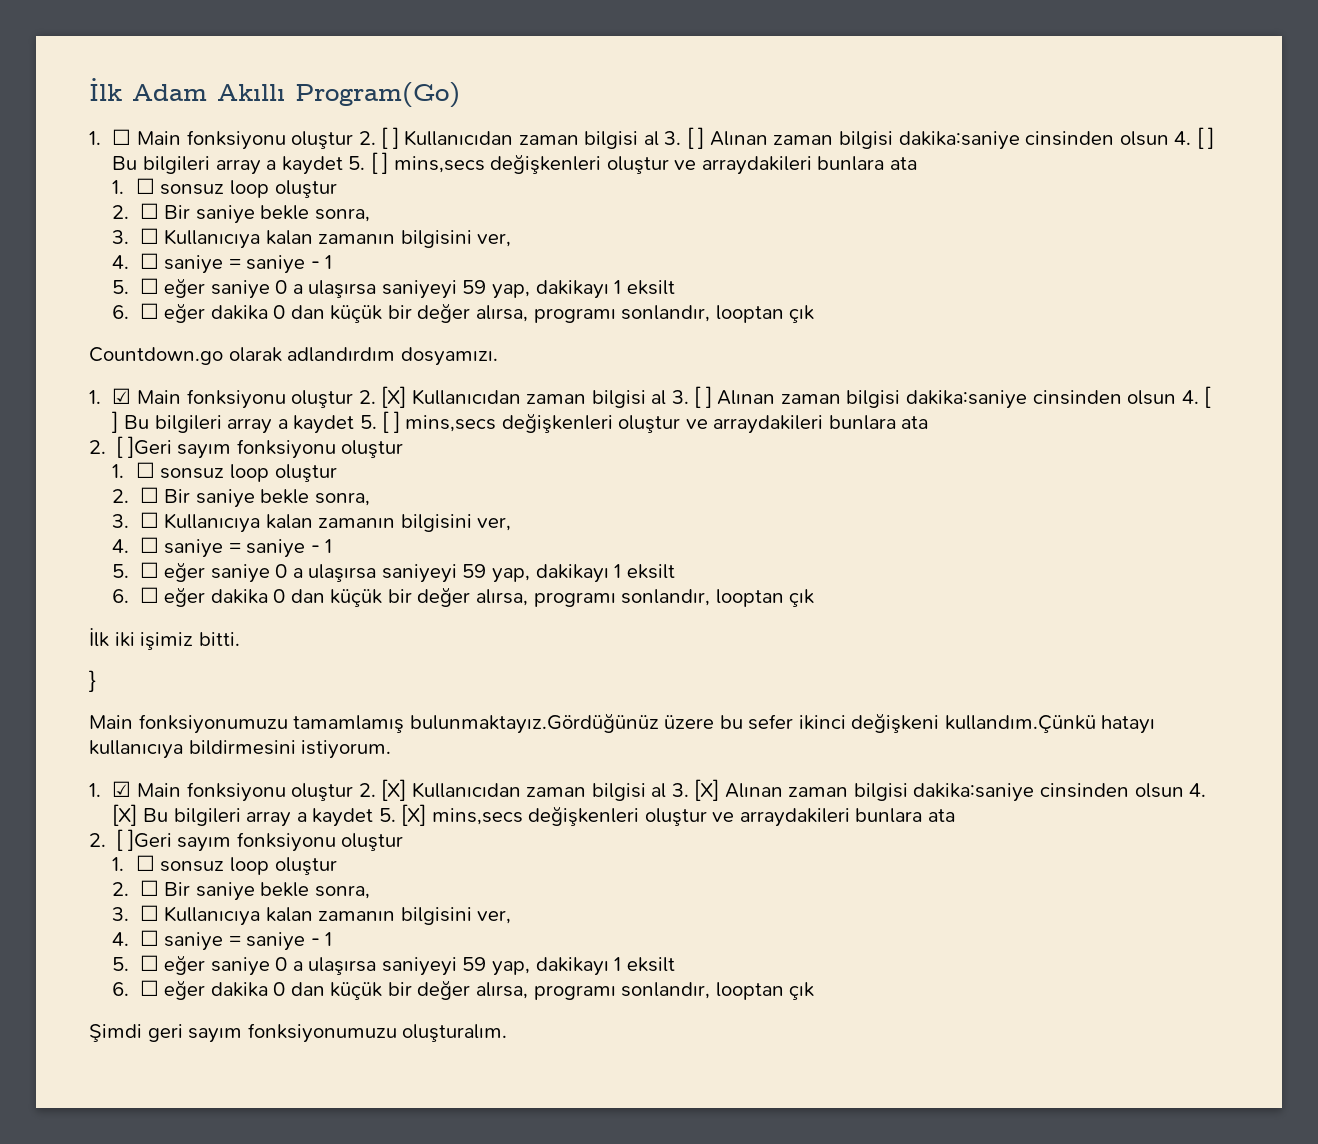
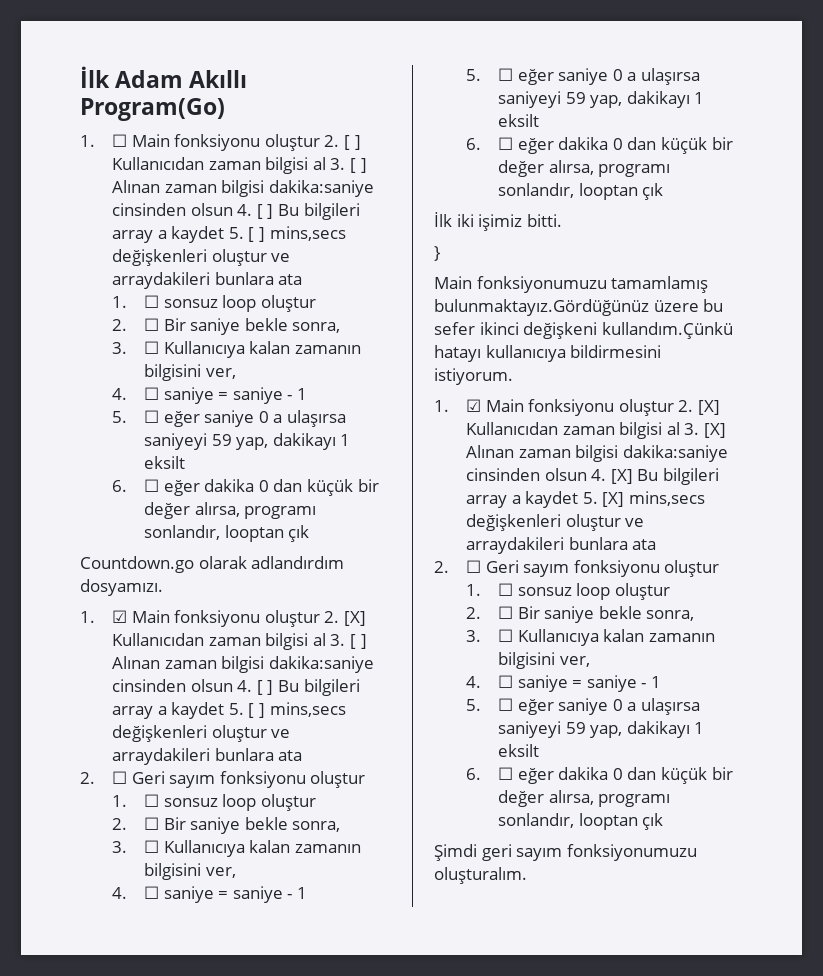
[116,436,172,458] [ ]Geri -> [111,771,165,784] ☐ Geri
[116,829,172,851] [ ]Geri -> [465,560,519,573] ☐ Geri

